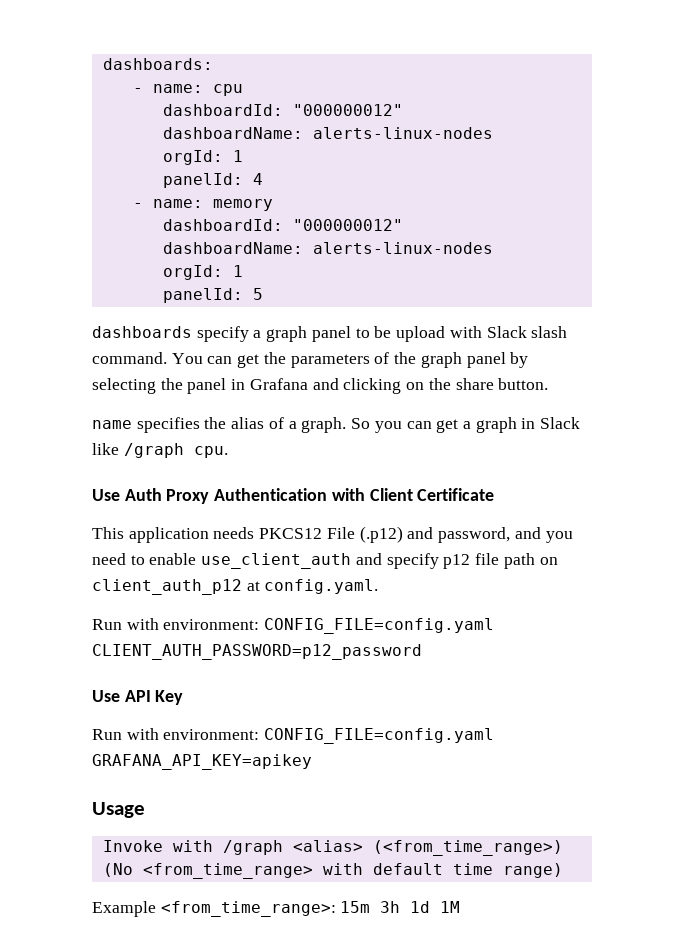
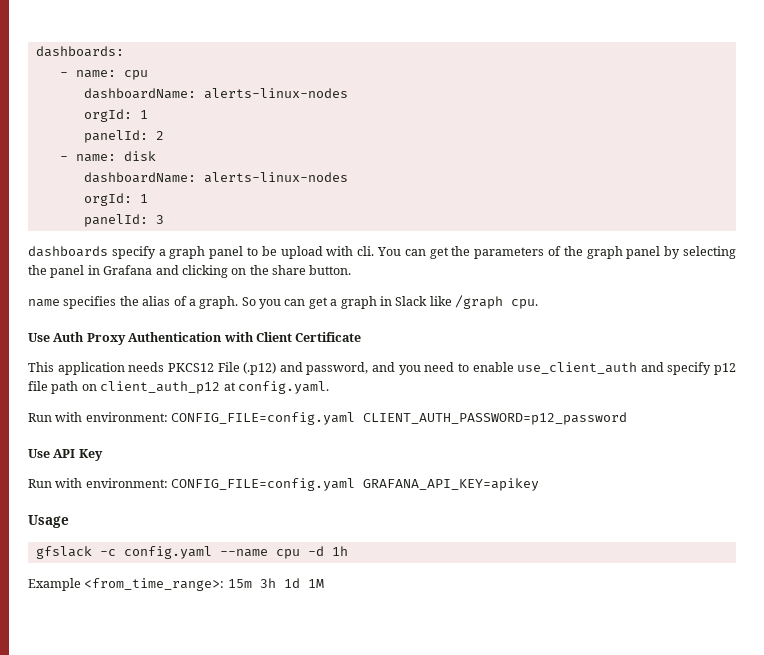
[162,104,403,116] [162,127,493,139] [162,150,243,165] [162,173,263,188] [132,199,273,211] [162,219,403,231] [162,242,493,254] [162,265,243,280] [162,288,263,303] // dashboardId: "000000012" // dashboardName: alerts-linux-nodes // orgId: 1 // panelId: 4 // - name: memory // dashboardId: "000000012" // dashboardName: alerts-linux-nodes // orgId: 1 // panelId: 5 -> [83,88,348,99] [83,109,148,122] [83,130,164,143] [59,151,156,162] [83,172,348,183] [83,193,148,206] [83,214,164,227] // dashboardName: alerts-linux-nodes // orgId: 1 // panelId: 2 // - name: disk // dashboardName: alerts-linux-nodes // orgId: 1 // panelId: 3
[486,326,568,338] [92,352,167,364] Slack slash command. -> [357,246,375,256] cli.
[102,840,563,856] [102,863,563,879] Invoke with /graph <alias> (<from_time_range>) (No <from_time_range> with default time range) -> [35,546,348,559] gfslack -c config.yaml --name cpu -d 1h

